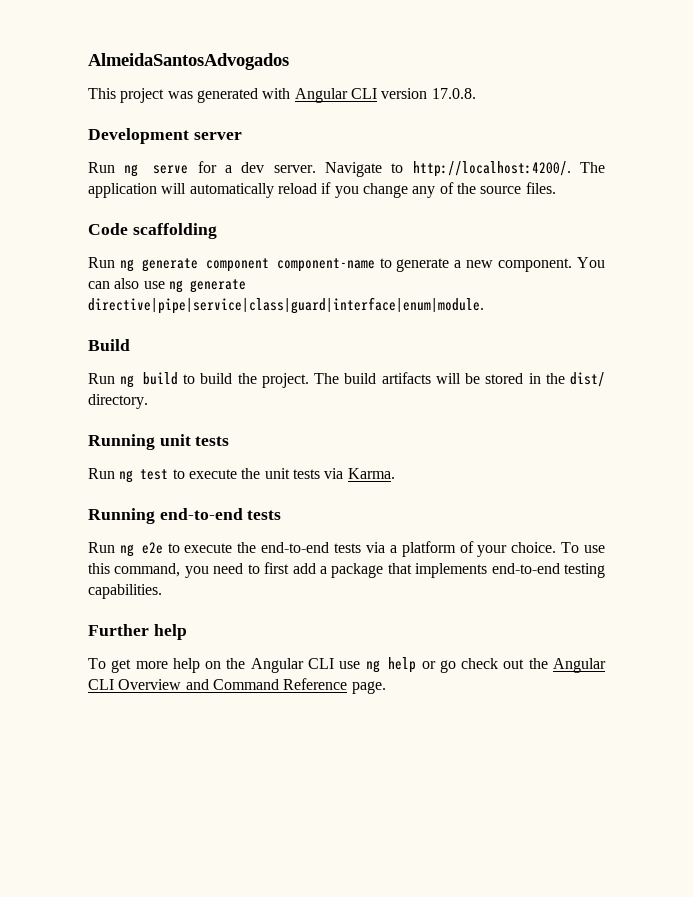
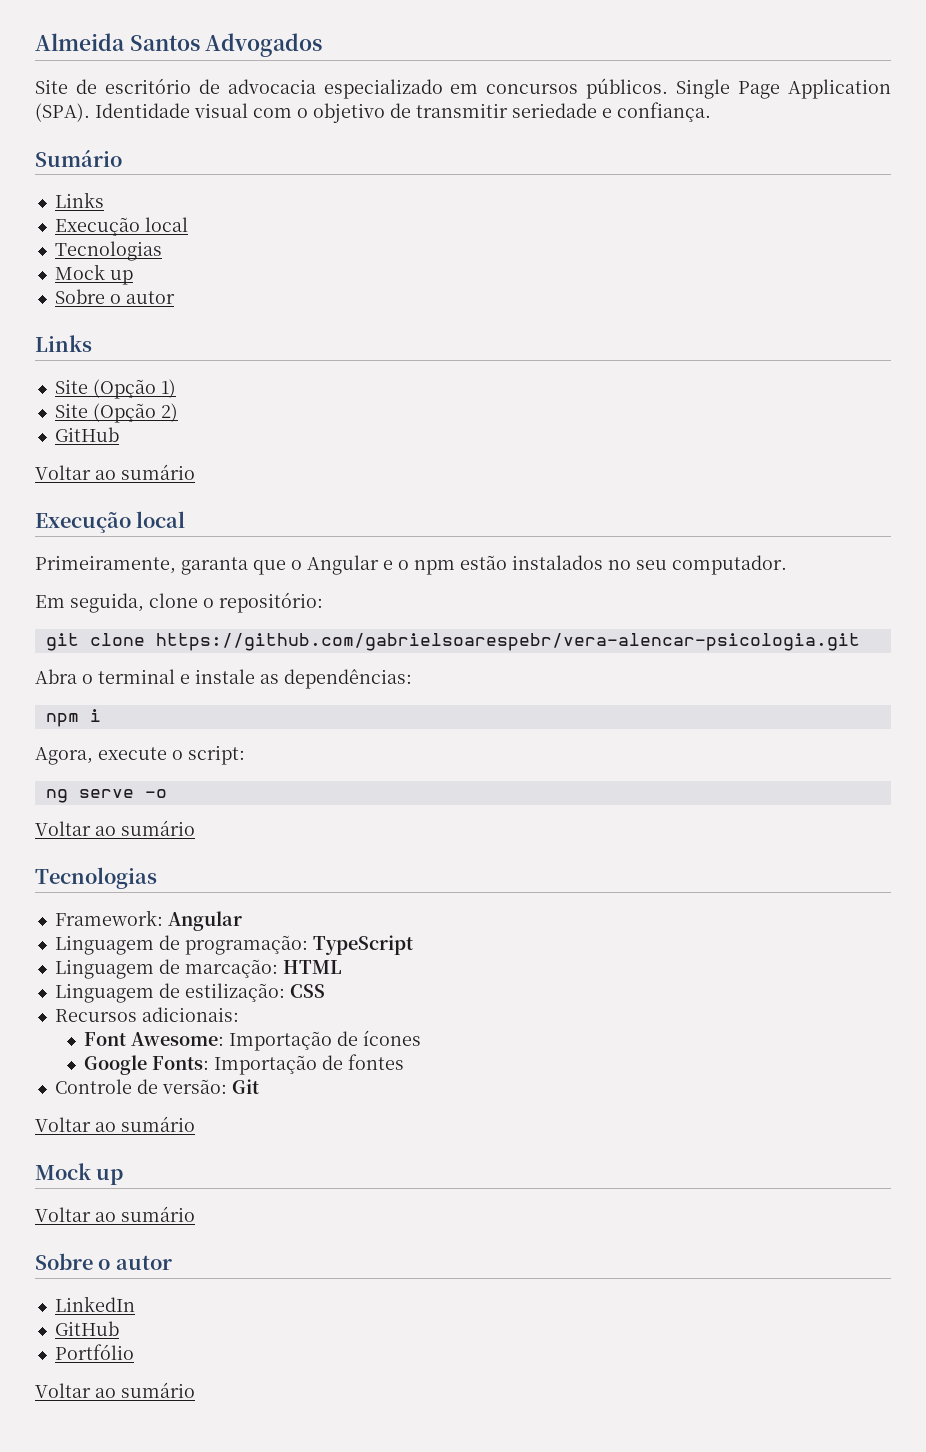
[88,53,289,70] [88,88,476,103] [88,128,242,144] [88,161,605,177] [88,182,556,198] [88,223,217,239] [88,257,605,272] [88,278,246,293] [88,297,484,314] [88,339,130,351] [88,372,605,388] [88,394,148,409] [88,434,230,450] [88,468,395,483] [88,508,282,524] [88,541,605,557] [88,562,605,578] [88,584,162,599] [88,624,187,640] [88,657,607,673] [88,678,386,694] AlmeidaSantosAdvogados // This project was generated with Angular CLI version 17.0.8. // Development server // Run ng serve for a dev server. Navigate to http://localhost:4200/. The application will automatically reload if you change any of the source files. // Code scaffolding // Run ng generate component component-name to generate a new component. You can also use ng generate directive|pipe|service|class|guard|interface|enum|module. // Build // Run ng build to build the project. The build artifacts will be stored in the dist/ directory. // Running unit tests // Run ng test to execute the unit tests via Karma. // Running end-to-end tests // Run ng e2e to execute the end-to-end tests via a platform of your choice. To use this command, you need to first add a package that implements end-to-end testing capabilities. // Further help // To get more help on the Angular CLI use ng help or go check out the Angular CLI Overview and Command Reference page. -> [35,33,323,57] [35,78,891,99] [35,102,711,123] [35,149,122,167] [54,192,104,208] [54,217,188,236] [54,241,162,261] [54,264,133,285] [54,289,175,304] [35,335,92,352] [54,379,176,399] [54,403,178,423] [54,427,119,442] [35,464,195,480] [35,511,186,533] [35,555,787,575] [35,592,323,613] [45,633,860,651] [35,669,412,689] [45,709,101,727] [35,745,245,765] [45,789,167,803] [35,820,195,836] [35,867,157,889] [54,910,242,931] [54,935,413,955] [54,959,342,979] [54,983,325,1003] [54,1007,239,1022] [83,1030,421,1051] [83,1054,404,1075] [54,1079,259,1094] [35,1116,195,1132] [35,1163,124,1185] [35,1206,195,1222] [35,1253,172,1270] [54,1296,135,1312] [54,1321,119,1336] [54,1344,134,1360] [35,1382,195,1398] Almeida Santos Advogados // Site de escritório de advocacia especializado em concursos públicos. Single Page Application (SPA). Identidade visual com o objetivo de transmitir seriedade e confiança. // Sumário // Links // Execução local // Tecnologias // Mock up // Sobre o autor // Links // Site (Opção 1) // Site (Opção 2) // GitHub // Voltar ao sumário // Execução local // Primeiramente, garanta que o Angular e o npm estão instalados no seu computador. // Em seguida, clone o repositório: // git clone https://github.com/gabrielsoarespebr/vera-alencar-psicologia.git // Abra o terminal e instale as dependências: // npm i // Agora, execute o script: // ng serve -o // Voltar ao sumário // Tecnologias // Framework: Angular // Linguagem de programação: TypeScript // Linguagem de marcação: HTML // Linguagem de estilização: CSS // Recursos adicionais: // Font Awesome: Importação de ícones // Google Fonts: Importação de fontes // Controle de versão: Git // Voltar ao sumário // Mock up // Voltar ao sumário // Sobre o autor // LinkedIn // GitHub // Portfólio // Voltar ao sumário

